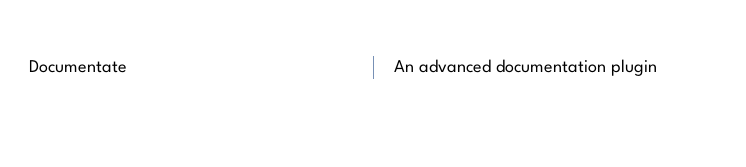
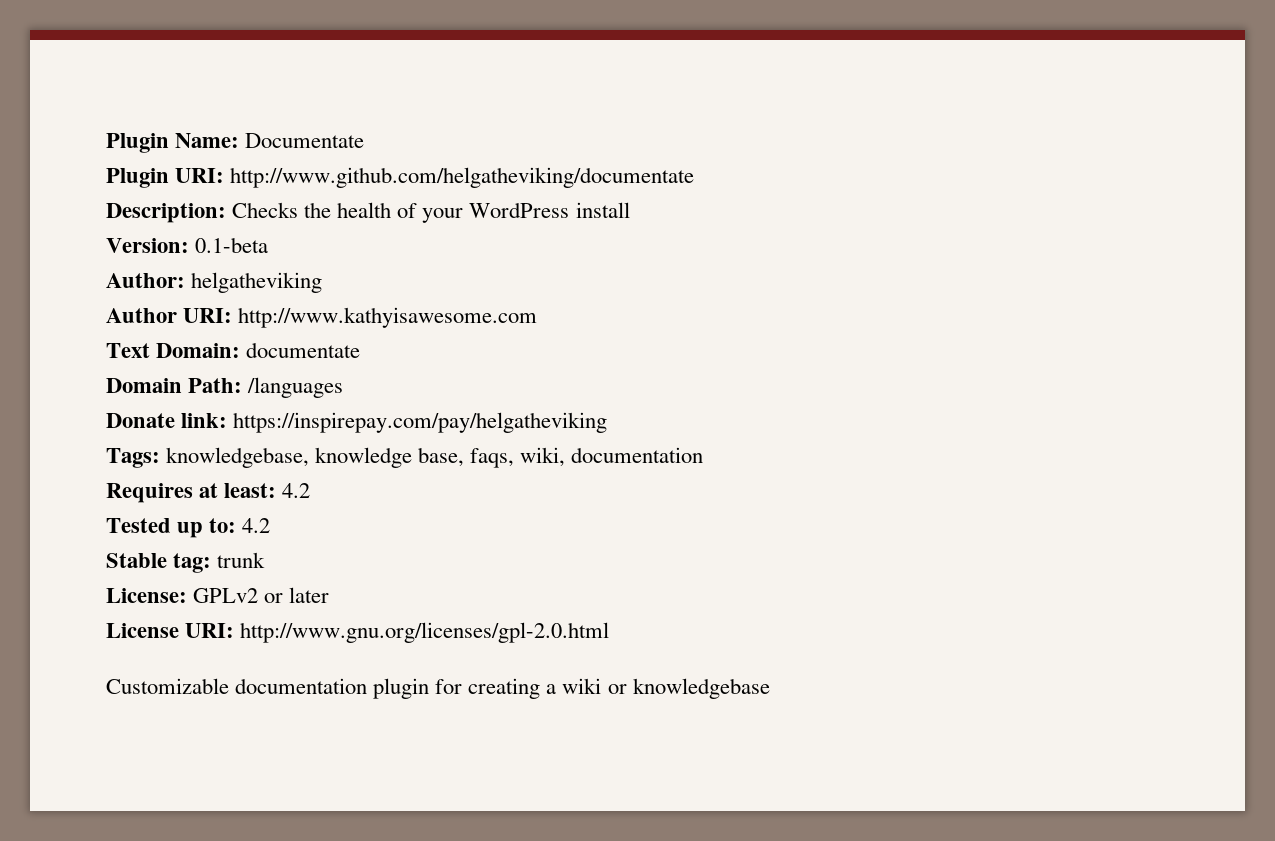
(29, 66) none -> [106,133,240,153] Plugin Name:
[394,59,657,76] An advanced documentation plugin -> [106,167,695,188] [106,202,630,223] [106,237,269,253] [106,272,323,293] [106,307,538,328] [106,342,361,358] [106,377,344,398] [106,412,608,433] [106,447,704,468] [106,483,311,503] [106,518,271,538] [106,552,266,573] [106,587,330,603] [106,622,610,643] [106,678,770,699] Plugin URI: http://www.github.com/helgatheviking/documentate // Description: Checks the health of your WordPress install // Version: 0.1-beta // Author: helgatheviking // Author URI: http://www.kathyisawesome.com // Text Domain: documentate // Domain Path: /languages // Donate link: https://inspirepay.com/pay/helgatheviking // Tags: knowledgebase, knowledge base, faqs, wiki, documentation // Requires at least: 4.2 // Tested up to: 4.2 // Stable tag: trunk // License: GPLv2 or later // License URI: http://www.gnu.org/licenses/gpl-2.0.html // Customizable documentation plugin for creating a wiki or knowledgebase

